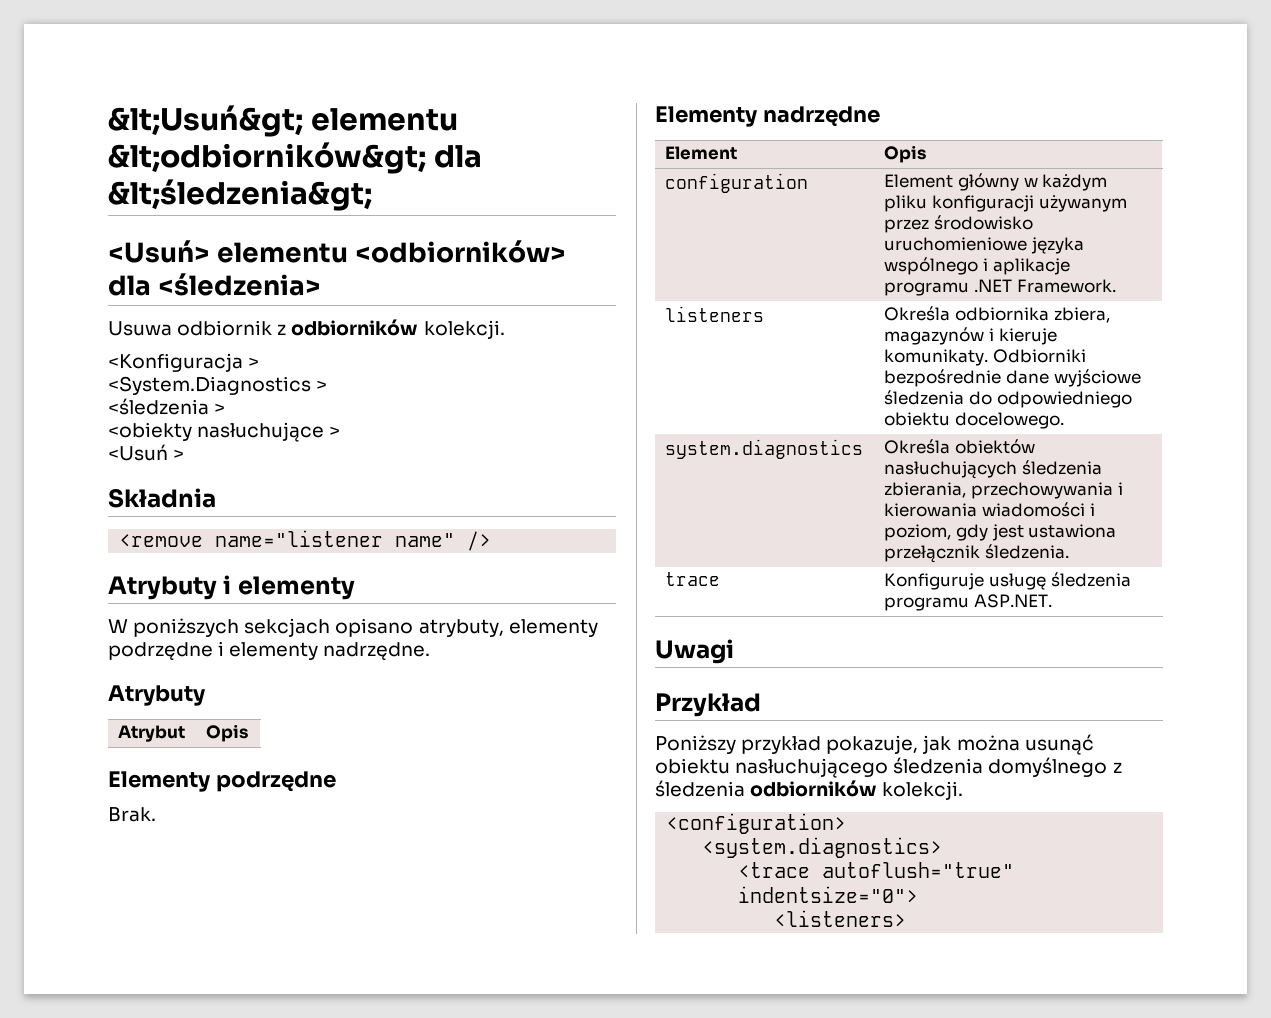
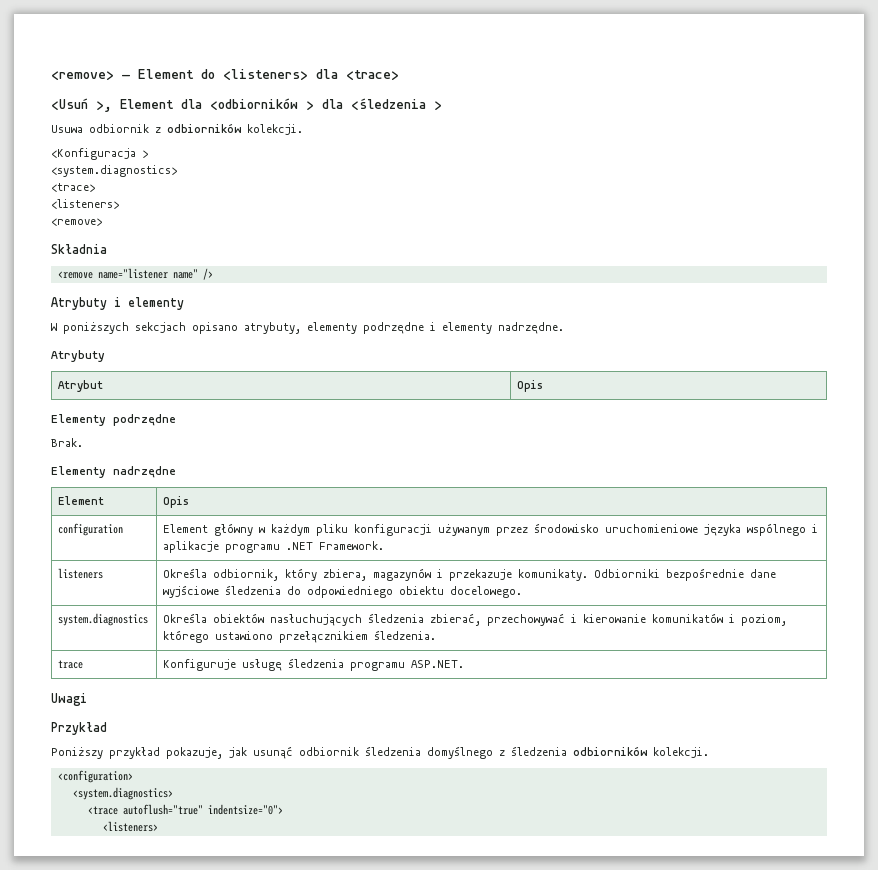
[108,105,459,137] [108,142,483,174] [108,179,372,211] [108,240,567,263] [108,273,322,296] &lt;Usuń&gt; elementu &lt;odbiorników&gt; dla &lt;śledzenia&gt; // <Usuń> elementu <odbiorników> dla <śledzenia> -> [51,69,399,81] [51,98,442,112] <remove> — Element do <listeners> dla <trace> // <Usuń >, Element dla <odbiorników > dla <śledzenia >
[108,376,328,395] [108,398,226,415] [108,422,341,442] [108,444,185,461] <System.Diagnostics > // <śledzenia > // <obiekty nasłuchujące > // <Usuń > -> [51,165,177,177] [51,183,95,192] [51,199,119,209] [51,218,102,226] <system.diagnostics> // <trace> // <listeners> // <remove>
[955,307,1050,321] odbiornika -> [213,568,318,581] odbiornik, który
[998,328,1057,345] kieruje -> [449,569,513,581] przekazuje
[884,482,1123,499] [884,502,1095,517] [884,524,1117,541] [884,545,981,563] zbierania, przechowywania i kierowania wiadomości i poziom, gdy jest ustawiona przełącznik -> [430,613,788,626] [163,630,369,643] zbierać, przechowywać i kierowanie komunikatów i poziom, którego ustawiono przełącznikiem
[956,734,1094,755] [655,758,889,778] można usunąć obiektu nasłuchującego -> [253,746,359,759] usunąć odbiornik

